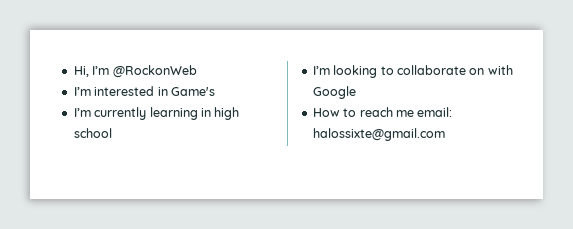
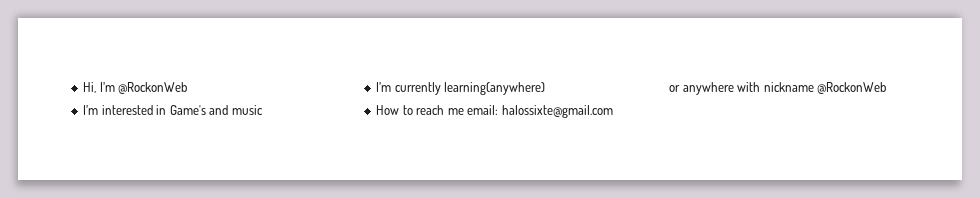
(215, 91) none -> [209,105,263,115] and music
[149,107,240,120] [73,128,112,138] [312,65,513,78] [312,86,356,99] learning in high school // I’m looking to collaborate on with Google -> [444,82,546,95] learning(anywhere)
(445, 134) none -> [669,82,887,95] or anywhere with nickname @RockonWeb

